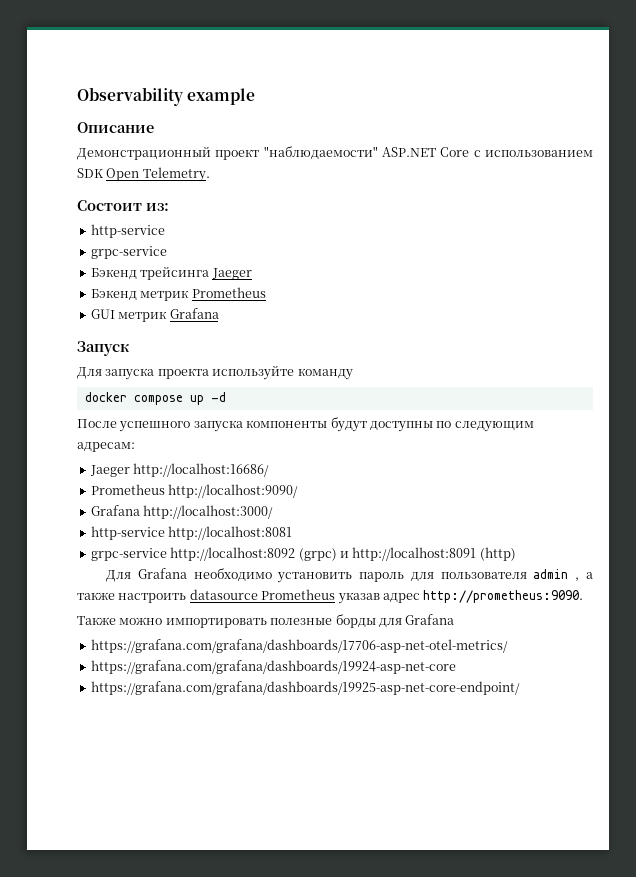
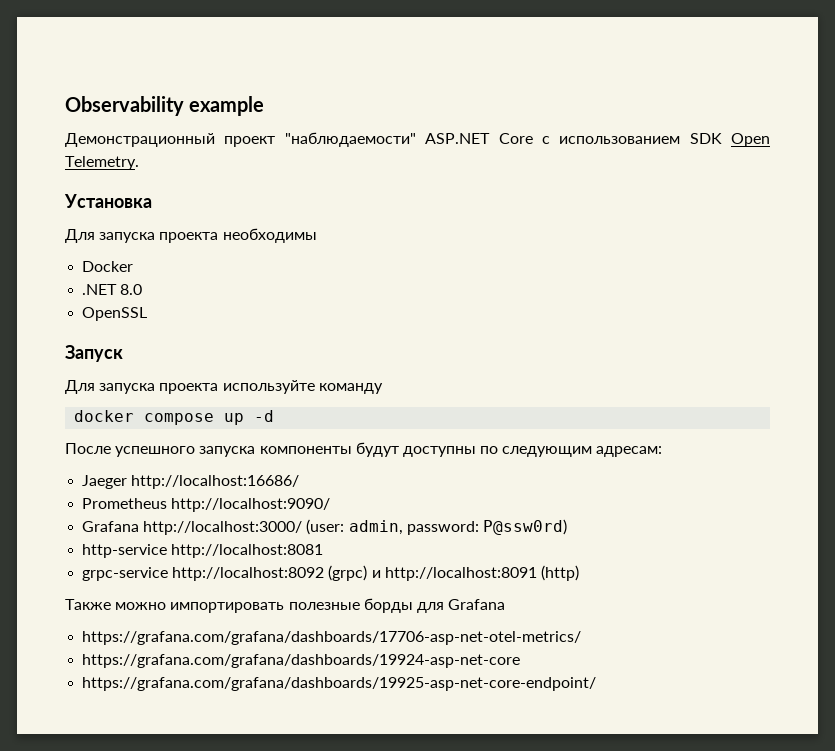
[77,122,154,133] // Описание -> (265, 106) none
[77,200,169,211] [90,224,165,238] [90,246,167,259] [90,266,252,280] [90,287,266,301] [90,308,219,322] Состоит из: // http-service // grpc-service // Бэкенд трейсинга Jaeger // Бэкенд метрик Prometheus // GUI метрик Grafana -> [64,194,152,208] [65,228,317,243] [82,261,134,272] [82,284,143,295] [82,307,148,321] Установка // Для запуска проекта необходимы // Docker // .NET 8.0 // OpenSSL
(274, 512) none -> [306,519,567,535] (user: admin, password: P@ssw0rd)
[106,568,593,583] [77,589,584,604] // Для Grafana необходимо установить пароль для пользователя admin , а также настроить datasource Prometheus указав адрес http://prometheus:9090. -> (579, 573) none

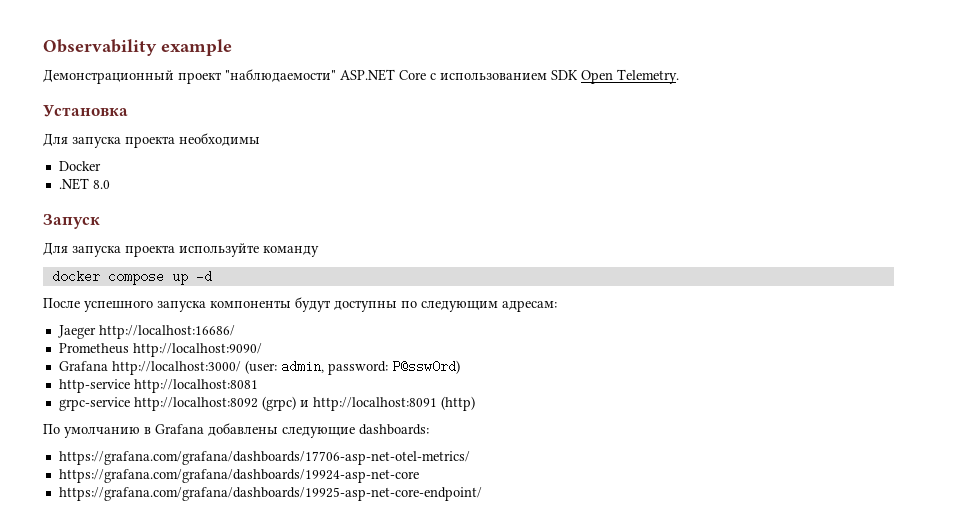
[82,307,148,321] // OpenSSL -> (110, 184) none
[65,598,506,613] Также можно импортировать полезные борды для Grafana -> [43,423,429,438] По умолчанию в Grafana добавлены следующие dashboards:

